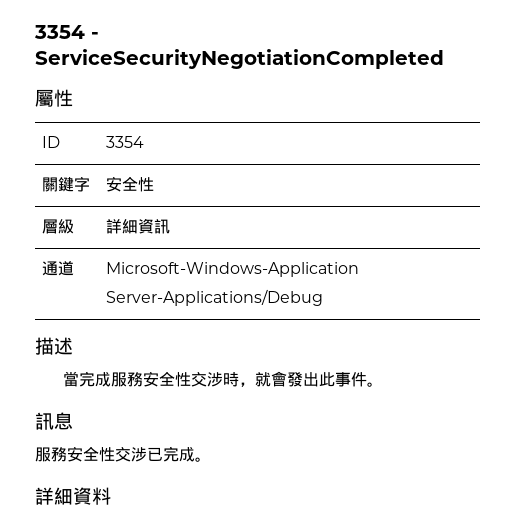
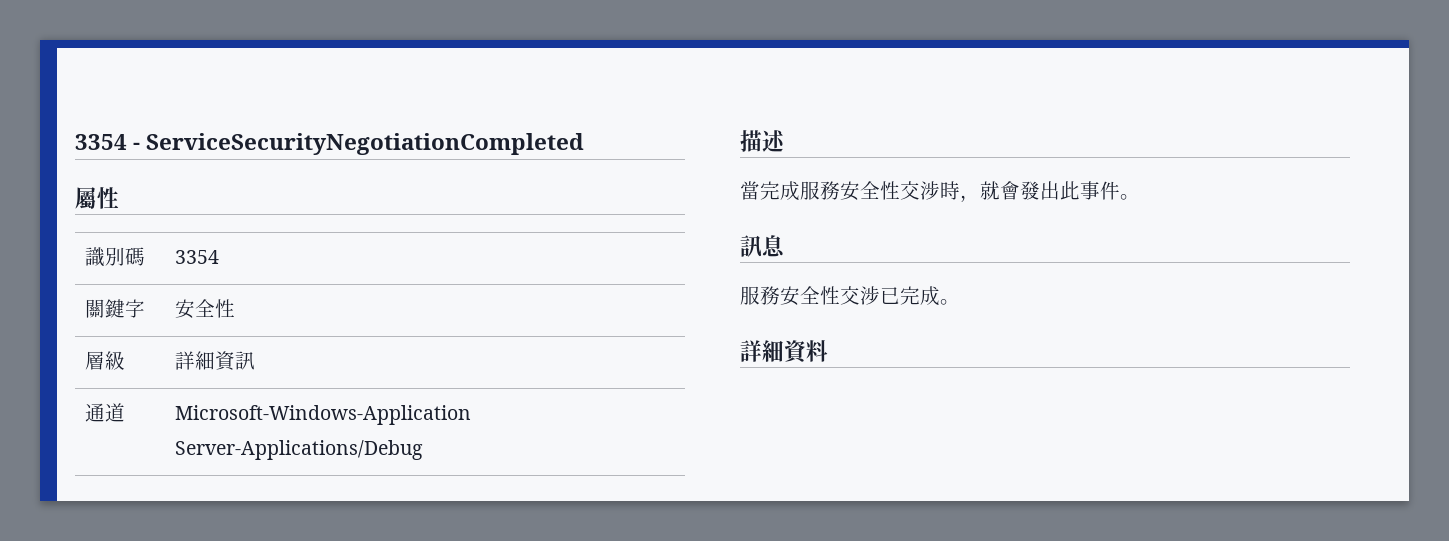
[41,136,60,148] ID -> [85,247,146,267] 識別碼

